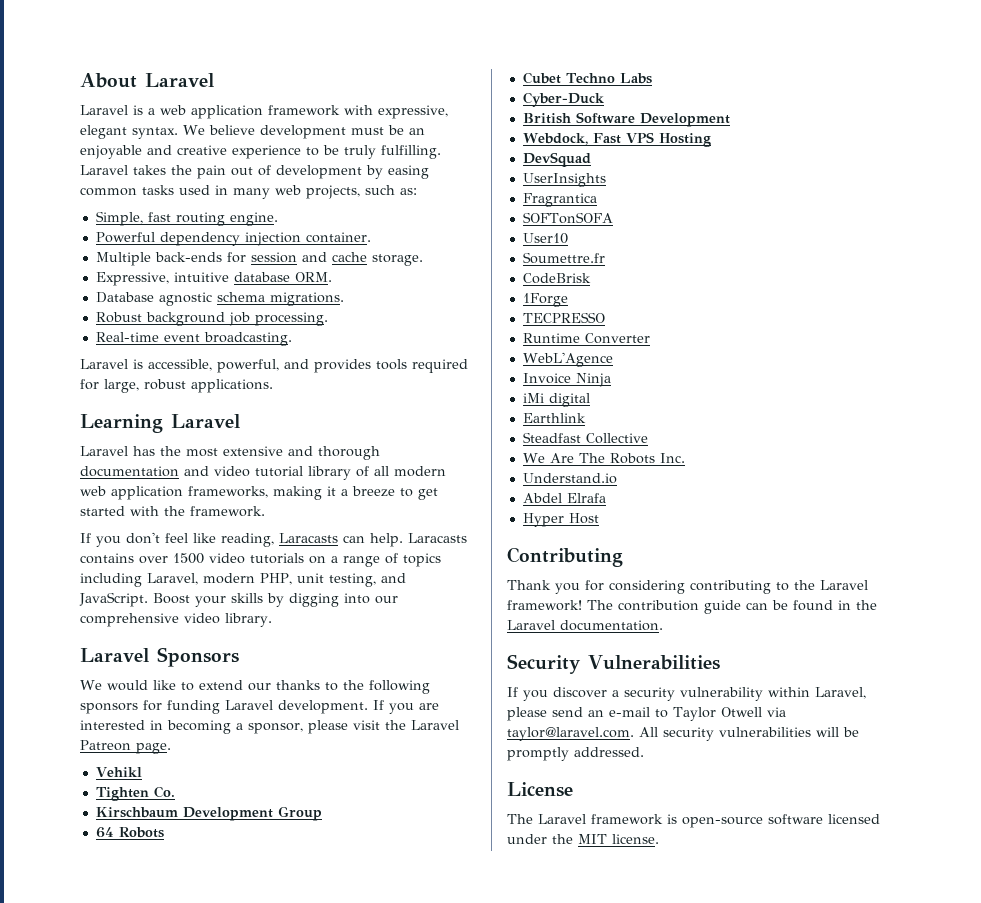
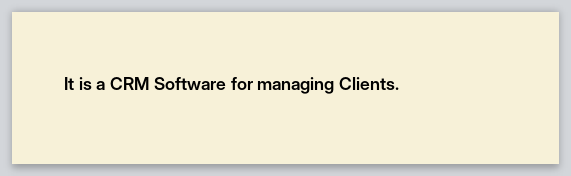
[80,73,214,88] [80,105,448,119] [80,125,425,139] [80,145,441,159] [80,165,429,179] [80,185,417,199] [95,211,278,226] [95,232,371,246] [95,252,423,266] [95,272,332,286] [95,292,344,306] [95,312,328,326] [95,332,292,346] [80,359,468,373] [80,379,273,393] [80,414,240,433] [80,446,380,460] [80,466,446,480] [80,486,438,500] [80,506,265,517] [80,532,467,547] [80,553,441,567] [80,573,406,587] [79,592,398,607] [80,613,272,627] [80,647,239,667] [80,680,430,694] [80,700,439,714] [80,720,459,734] [80,740,171,754] [95,767,142,777] [95,786,175,801] [95,806,322,821] [95,827,164,838] [522,72,652,84] [522,92,605,107] [522,112,730,127] [522,132,711,147] [522,152,591,167] [522,173,606,187] [522,193,597,207] [522,212,613,224] [522,233,568,244] [522,252,605,264] [522,273,591,284] [522,293,568,307] [522,312,605,323] [522,333,650,344] [522,352,613,367] [522,373,611,387] [522,393,590,407] [522,413,586,423] [522,432,648,444] [522,453,685,464] [522,473,617,484] [522,493,606,503] [522,513,599,527] [507,547,623,567] [507,580,868,594] [507,600,877,614] [507,620,663,631] [507,654,720,674] [507,687,866,701] [507,707,786,721] [507,727,859,741] [507,747,644,761] [507,782,573,797] [507,814,880,828] [507,834,659,844] About Laravel // Laravel is a web application framework with expressive, elegant syntax. We believe development must be an enjoyable and creative experience to be truly fulfilling. Laravel takes the pain out of development by easing common tasks used in many web projects, such as: // Simple, fast routing engine. // Powerful dependency injection container. // Multiple back-ends for session and cache storage. // Expressive, intuitive database ORM. // Database agnostic schema migrations. // Robust background job processing. // Real-time event broadcasting. // Laravel is accessible, powerful, and provides tools required for large, robust applications. // Learning Laravel // Laravel has the most extensive and thorough documentation and video tutorial library of all modern web application frameworks, making it a breeze to get started with the framework. // If you don't feel like reading, Laracasts can help. Laracasts contains over 1500 video tutorials on a range of topics including Laravel, modern PHP, unit testing, and JavaScript. Boost your skills by digging into our comprehensive video library. // Laravel Sponsors // We would like to extend our thanks to the following sponsors for funding Laravel development. If you are interested in becoming a sponsor, please visit the Laravel Patreon page. // Vehikl // Tighten Co. // Kirschbaum Development Group // 64 Robots // Cubet Techno Labs // Cyber-Duck // British Software Development // Webdock, Fast VPS Hosting // DevSquad // UserInsights // Fragrantica // SOFTonSOFA // User10 // Soumettre.fr // CodeBrisk // 1Forge // TECPRESSO // Runtime Converter // WebL'Agence // Invoice Ninja // iMi digital // Earthlink // Steadfast Collective // We Are The Robots Inc. // Understand.io // Abdel Elrafa // Hyper Host // Contributing // Thank you for considering contributing to the Laravel framework! The contribution guide can be found in the Laravel documentation. // Security Vulnerabilities // If you discover a security vulnerability within Laravel, please send an e-mail to Taylor Otwell via taylor@laravel.com. All security vulnerabilities will be promptly addressed. // License // The Laravel framework is open-source software licensed under the MIT license. -> [64,77,400,94] It is a CRM Software for managing Clients.

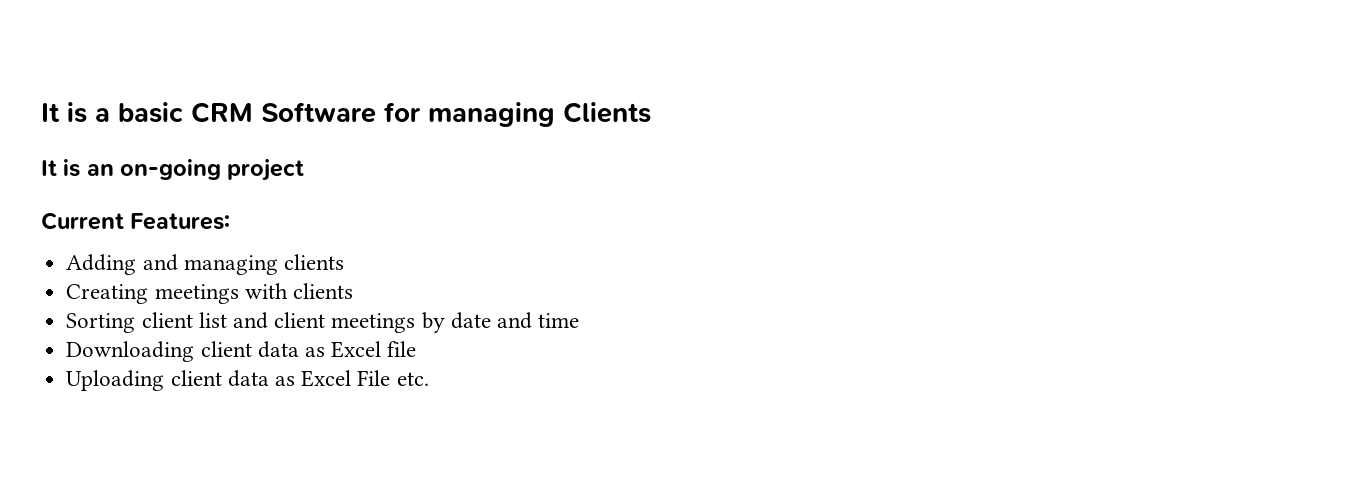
(106, 85) none -> [118,102,183,123] basic
[339,77,400,90] Clients. -> [563,102,651,123] [41,159,305,181] [41,212,231,230] [66,254,344,275] [66,283,353,304] [66,312,580,333] [66,341,417,362] [66,370,429,391] Clients // It is an on-going project // Current Features: // Adding and managing clients // Creating meetings with clients // Sorting client list and client meetings by date and time // Downloading client data as Excel file // Uploading client data as Excel File etc.

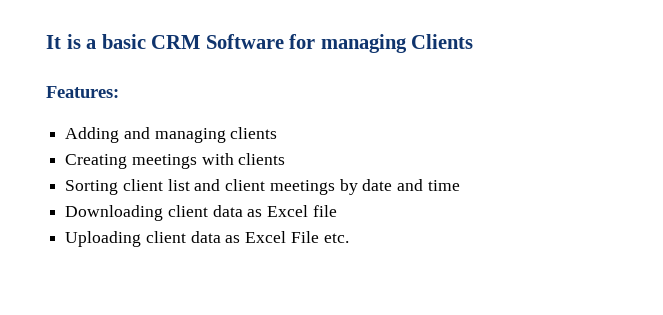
[41,159,305,181] [41,212,124,230] It is an on-going project // Current -> (474, 41) none

